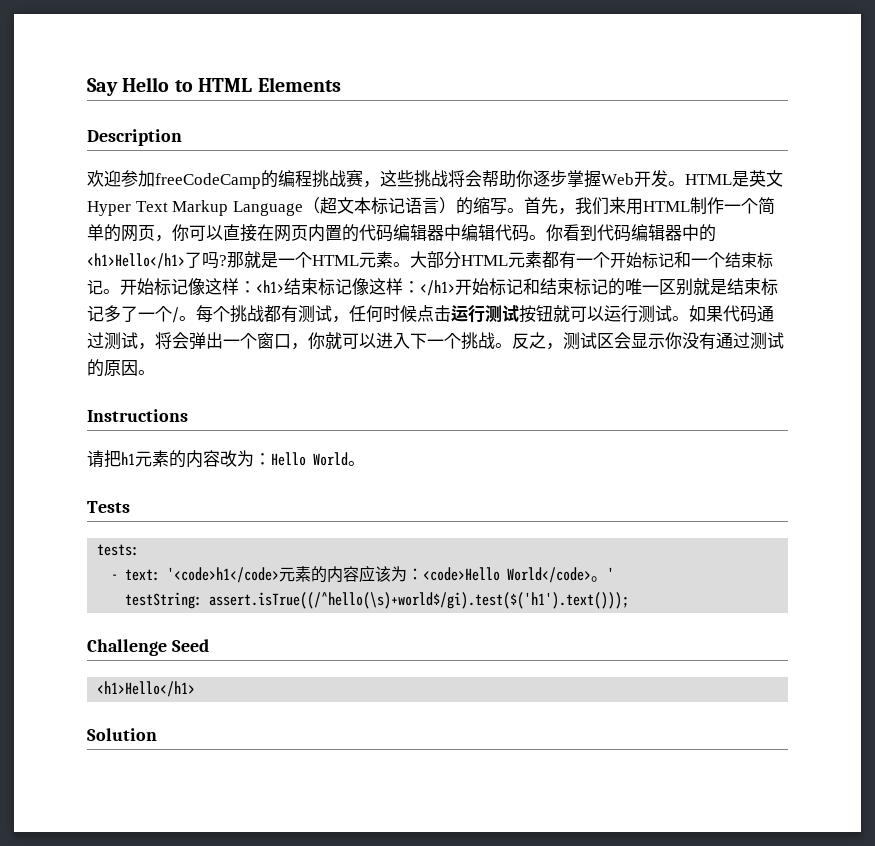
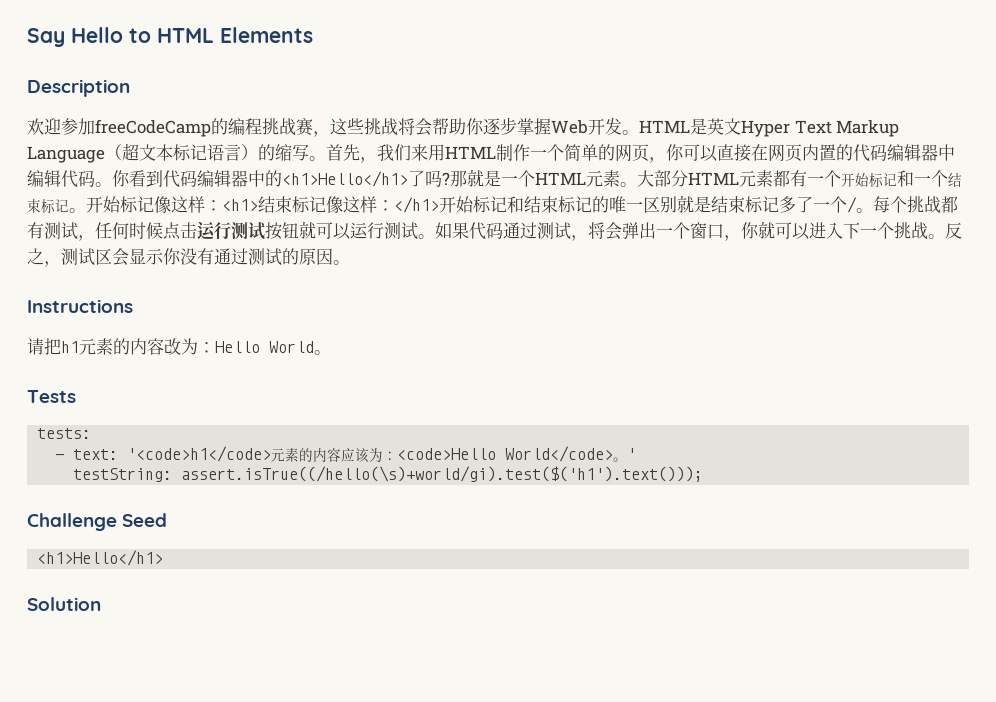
[209,592,630,609] assert.isTrue((/^hello(\s)+world$/gi).test($('h1').text())); -> [181,466,704,482] assert.isTrue((/hello(\s)+world/gi).test($('h1').text()));

